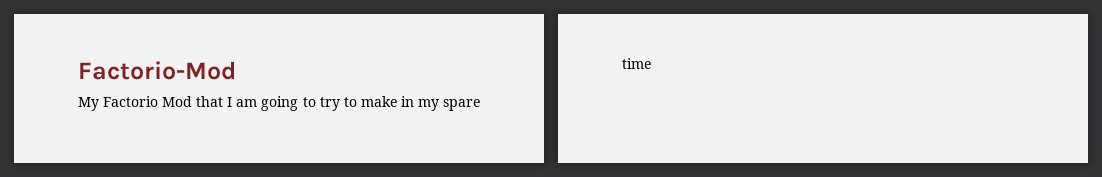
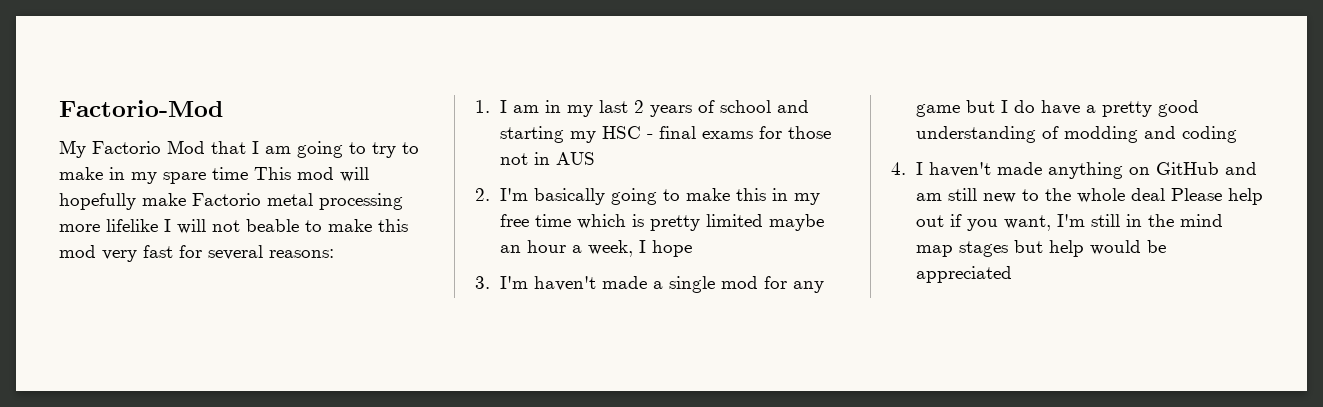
(651, 63) none -> [254,167,369,182] [59,193,403,210] [59,219,408,234] [59,245,334,262] [475,100,809,117] [499,126,831,143] [499,152,595,165] [475,188,820,205] [499,214,824,231] [499,240,692,257] [475,276,824,293] [915,100,1199,117] [915,126,1237,143] [891,162,1257,179] [915,188,1263,205] [915,214,1223,231] [915,240,1166,257] [915,266,1012,283] This mod will hopefully make Factorio metal processing more lifelike I will not beable to make this mod very fast for several reasons: // 1. I am in my last 2 years of school and starting my HSC - final exams for those not in AUS // 2. I'm basically going to make this in my free time which is pretty limited maybe an hour a week, I hope // 3. I'm haven't made a single mod for any game but I do have a pretty good understanding of modding and coding // 4. I haven't made anything on GitHub and am still new to the whole deal Please help out if you want, I'm still in the mind map stages but help would be appreciated

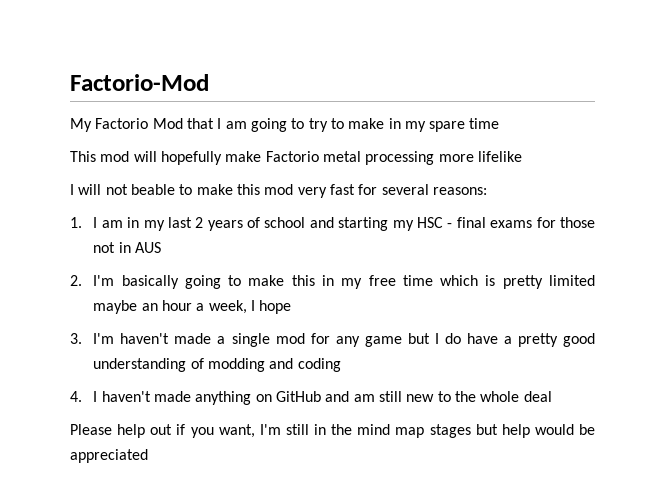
(248, 173) none -> (500, 123) //
(158, 225) none -> (522, 156) //
(1165, 194) none -> (552, 396) //

